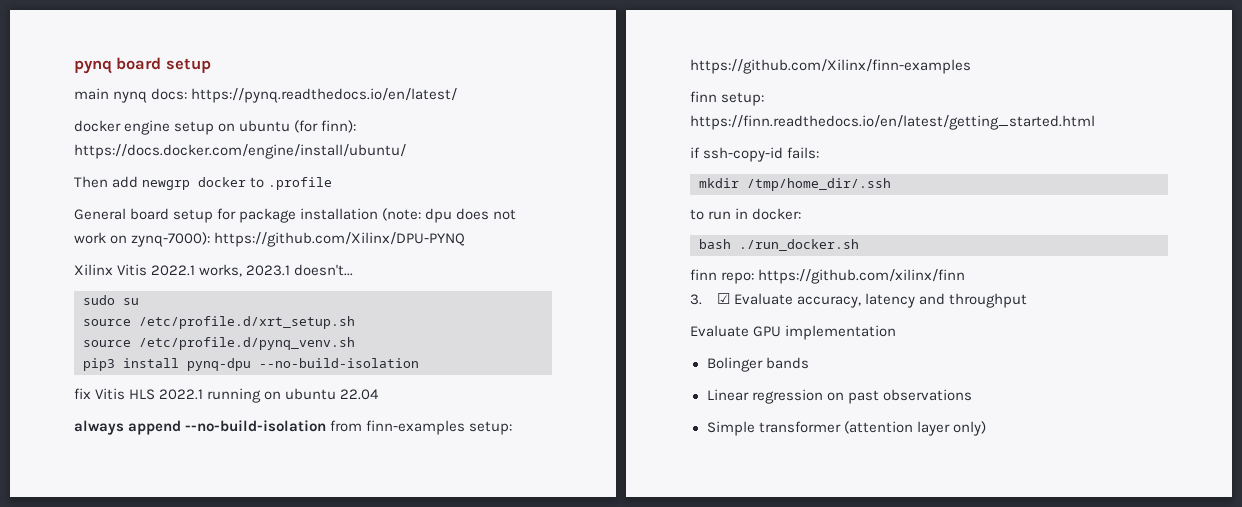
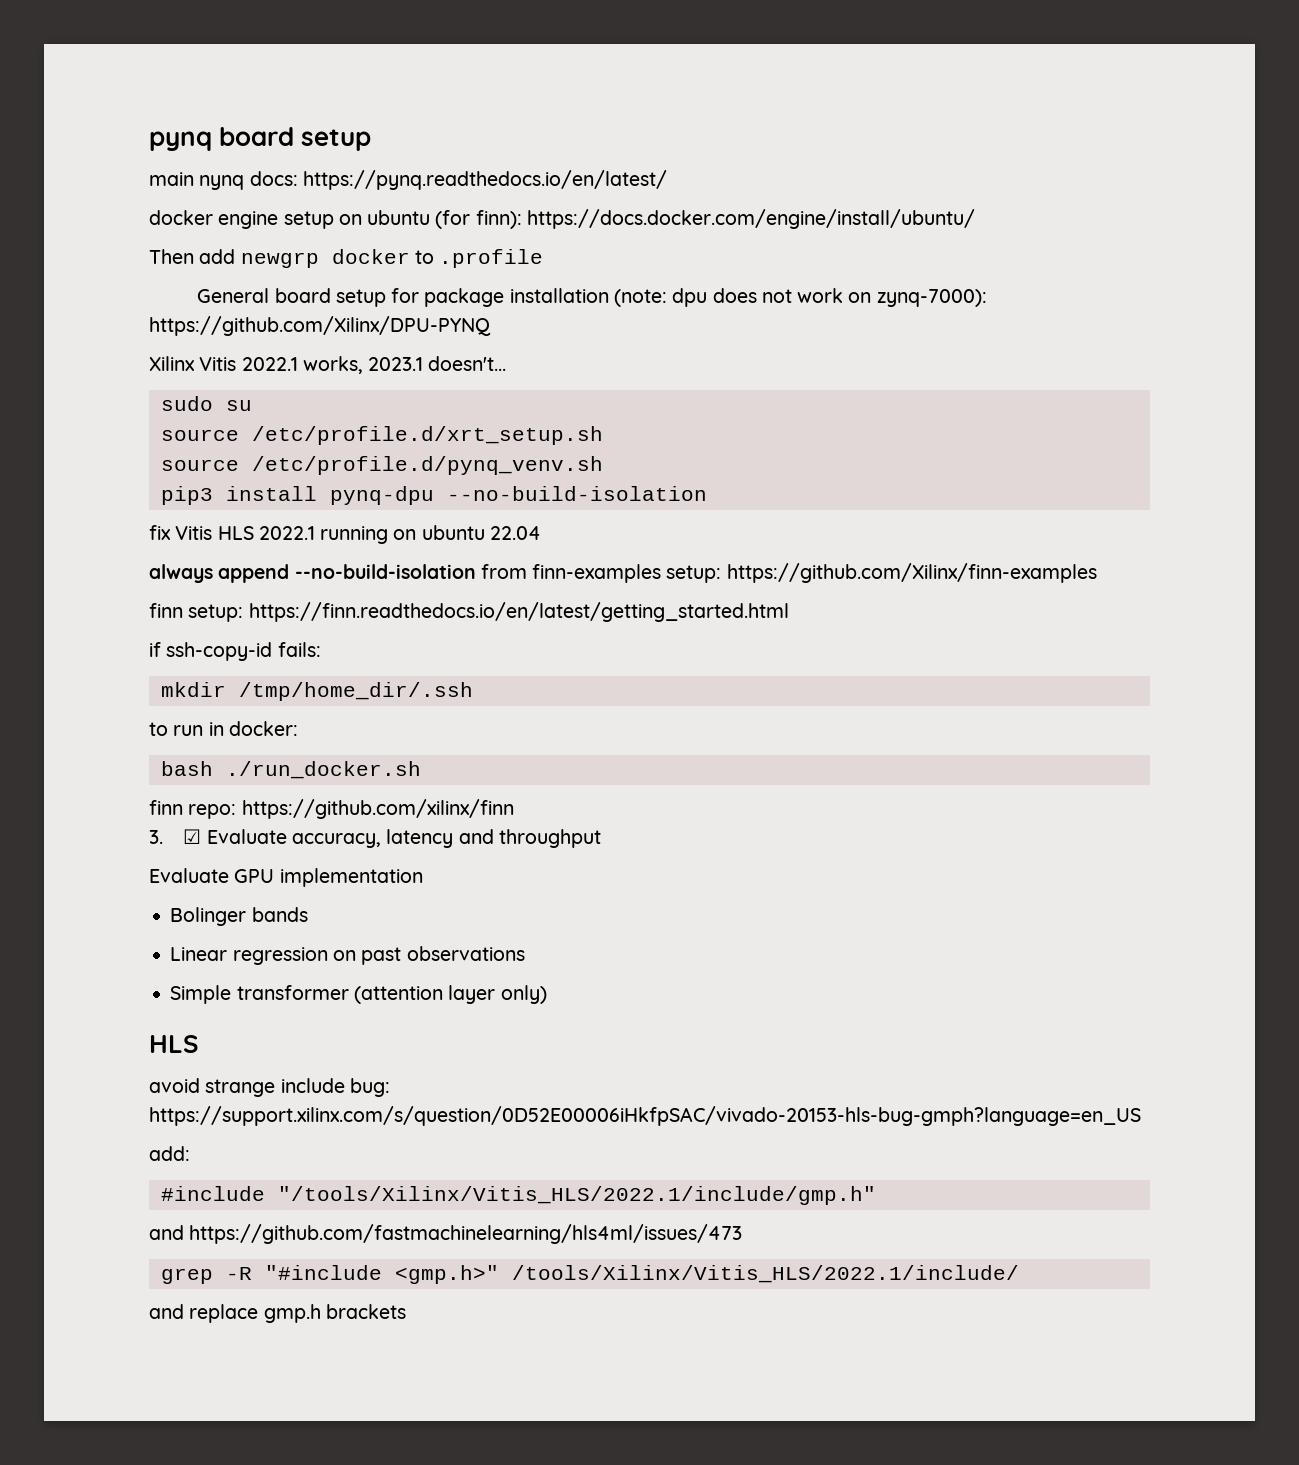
(986, 428) none -> [149,1035,199,1053] [149,1078,390,1097] [149,1106,1141,1126] [149,1146,190,1161] [160,1186,876,1205] [149,1224,743,1244] [160,1265,1019,1284] [149,1304,406,1323] // HLS // avoid strange include bug: https://support.xilinx.com/s/question/0D52E00006iHkfpSAC/vivado-20153-hls-bug-gmph?language=en_US // add: // #include "/tools/Xilinx/Vitis_HLS/2022.1/include/gmp.h" // and https://github.com/fastmachinelearning/hls4ml/issues/473 // grep -R "#include <gmp.h>" /tools/Xilinx/Vitis_HLS/2022.1/include/ // and replace gmp.h brackets

